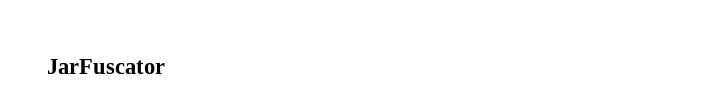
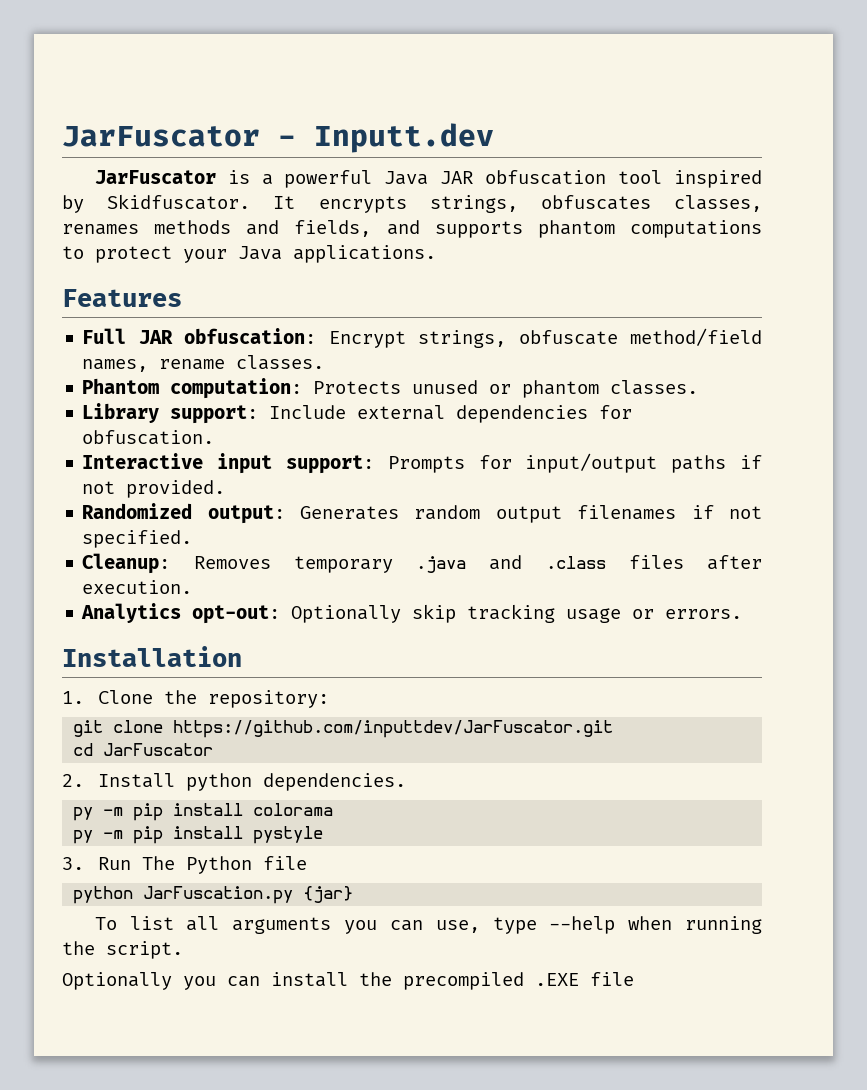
[47,59,165,74] JarFuscator -> [62,123,494,153] [94,170,762,188] [62,194,762,213] [62,220,762,238] [62,245,436,263] [62,289,182,307] [82,328,762,348] [82,355,325,372] [82,378,699,399] [82,403,633,424] [82,430,215,445] [82,453,762,474] [82,480,226,498] [82,503,762,524] [82,530,193,548] [82,553,762,574] [82,580,193,594] [81,603,743,624] [62,646,242,667] [62,690,330,708] [73,720,614,738] [73,743,214,756] [62,773,407,791] [73,803,334,821] [73,826,324,844] [62,856,308,874] [73,886,354,904] [94,916,762,934] [62,941,183,959] [62,972,634,990] JarFuscator - Inputt.dev // JarFuscator is a powerful Java JAR obfuscation tool inspired by Skidfuscator. It encrypts strings, obfuscates classes, renames methods and fields, and supports phantom computations to protect your Java applications. // Features // Full JAR obfuscation: Encrypt strings, obfuscate method/field names, rename classes. // Phantom computation: Protects unused or phantom classes. // Library support: Include external dependencies for obfuscation. // Interactive input support: Prompts for input/output paths if not provided. // Randomized output: Generates random output filenames if not specified. // Cleanup: Removes temporary .java and .class files after execution. // Analytics opt-out: Optionally skip tracking usage or errors. // Installation // 1. Clone the repository: // git clone https://github.com/inputtdev/JarFuscator.git // cd JarFuscator // 2. Install python dependencies. // py -m pip install colorama // py -m pip install pystyle // 3. Run The Python file // python JarFuscation.py {jar} // To list all arguments you can use, type --help when running the script. // Optionally you can install the precompiled .EXE file

